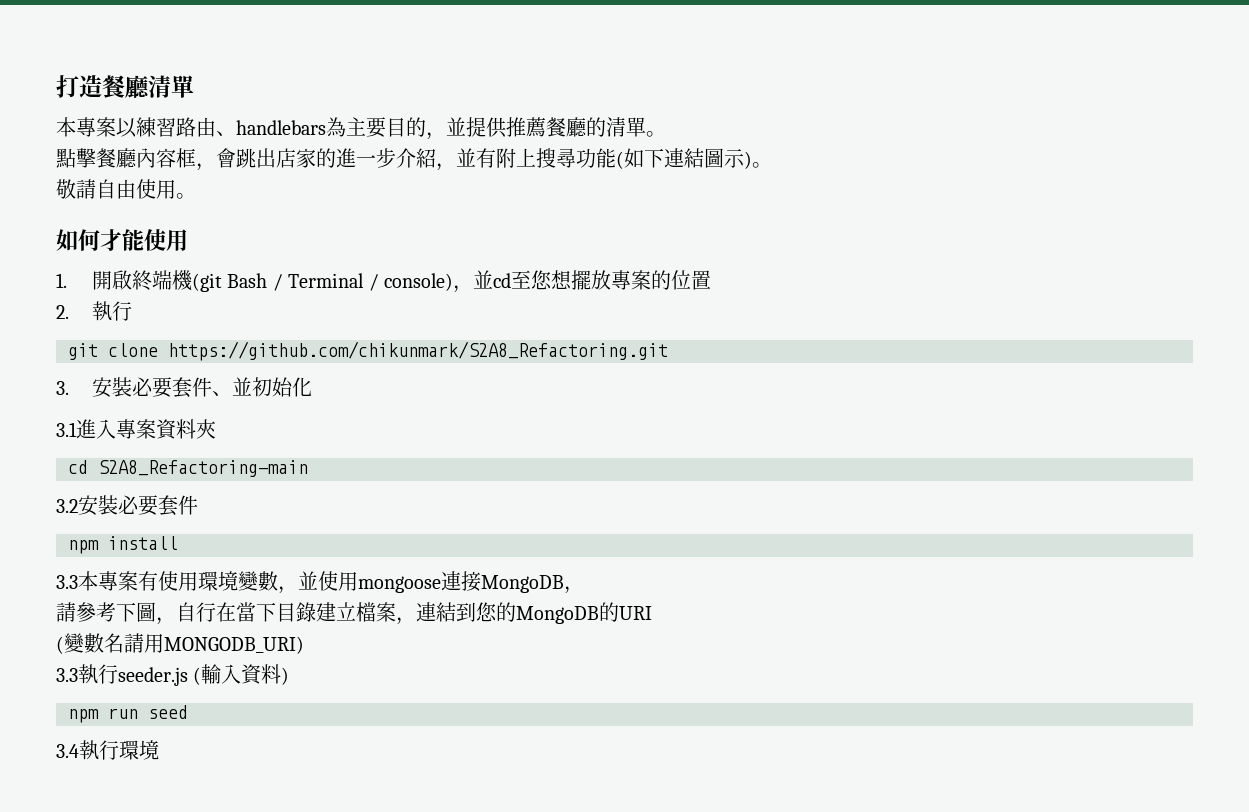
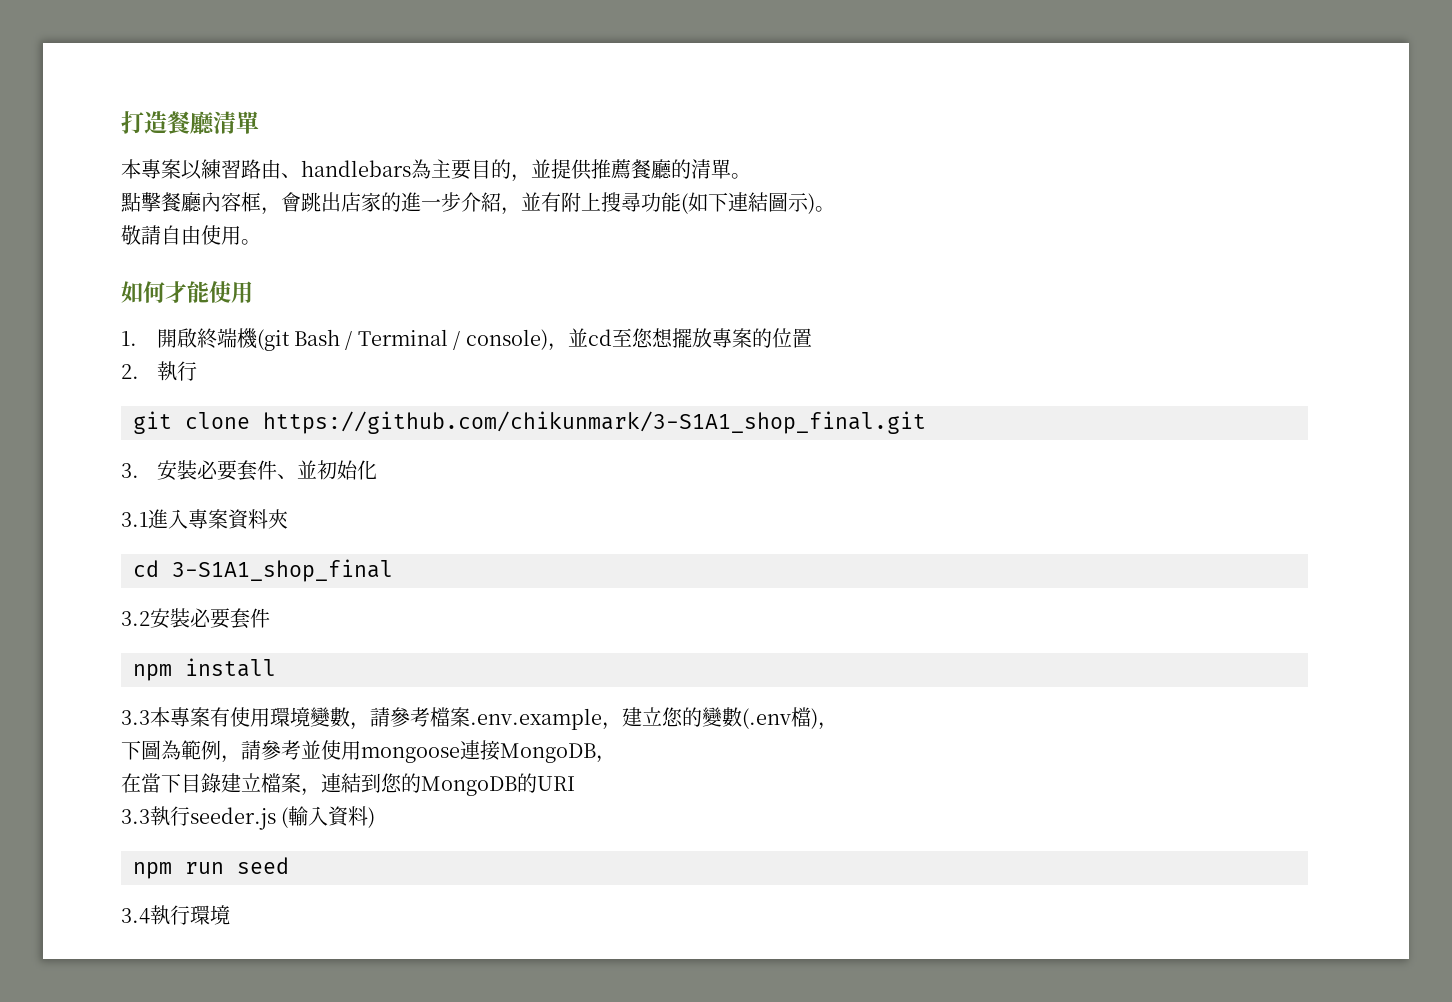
[168,341,668,361] https://github.com/chikunmark/S2A8_Refactoring.git -> [263,411,926,434] https://github.com/chikunmark/3-S1A1_shop_final.git
[98,460,308,477] S2A8_Refactoring-main -> [172,559,393,582] 3-S1A1_shop_final
(298, 590) none -> [370,707,838,730] [121,740,301,763] 請參考檔案.env.example，建立您的變數(.env檔)， // 下圖為範例，請參考
[56,602,216,625] 請參考下圖，自行 -> (616, 759) none
[56,633,304,654] // (變數名請用MONGODB_URI) -> (575, 783) none

